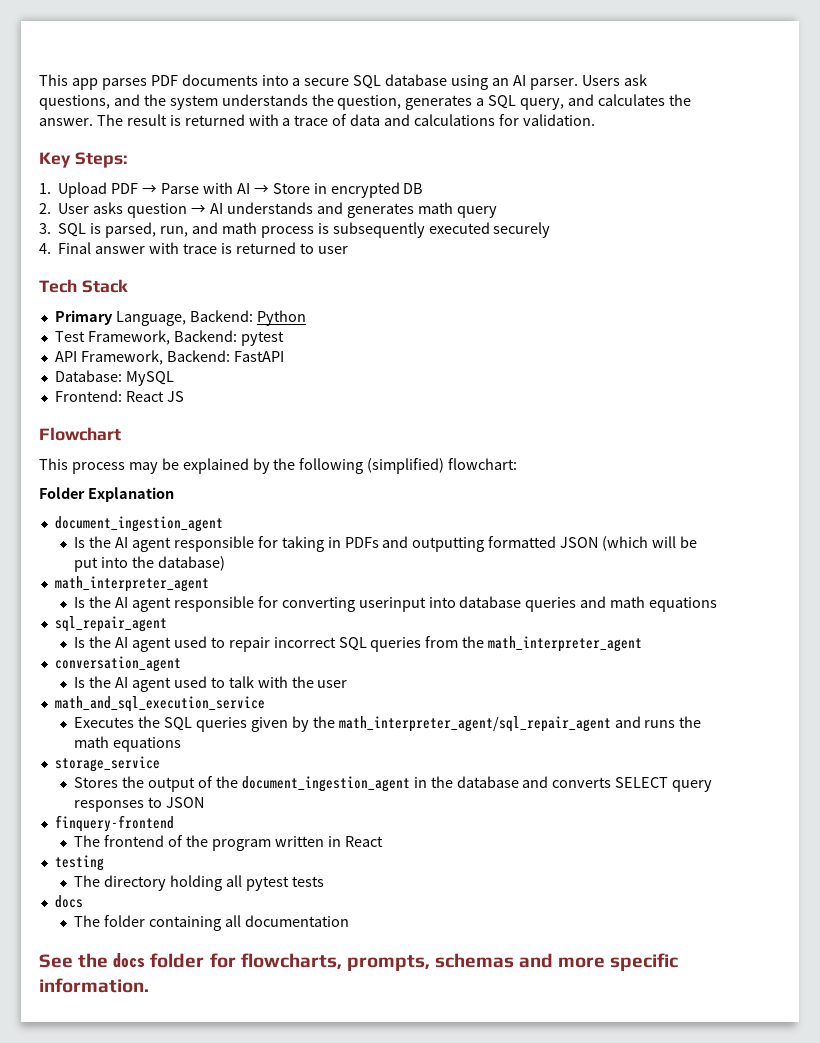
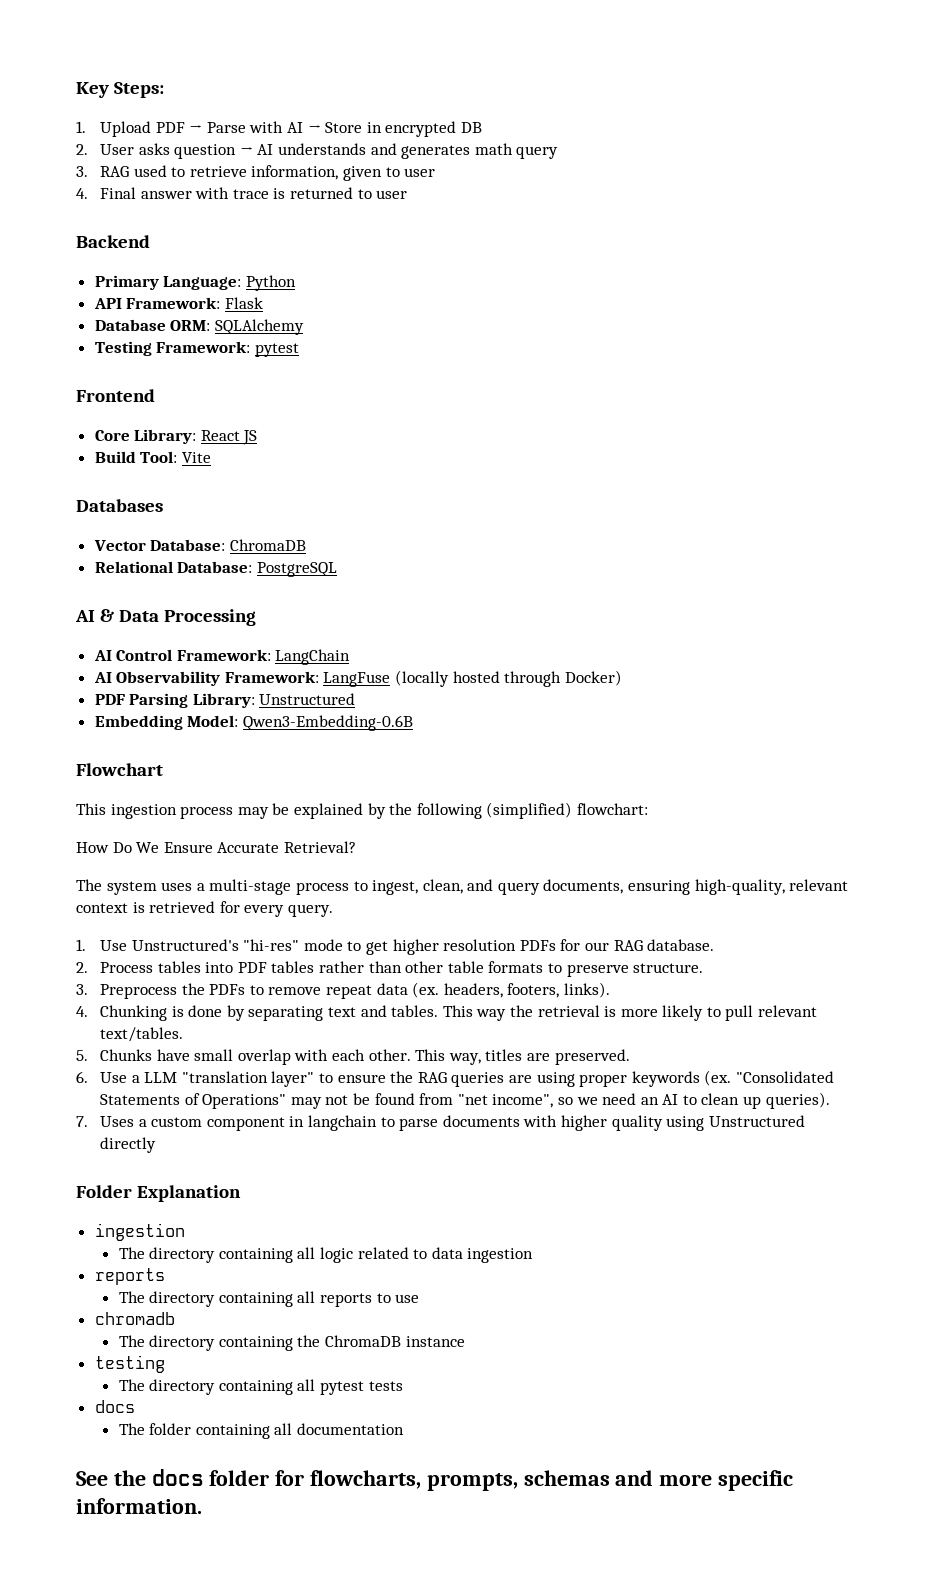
[39,74,647,90] [39,94,691,110] [39,114,595,126] This app parses PDF documents into a secure SQL database using an AI parser. Users ask questions, and the system understands the question, generates a SQL query, and calculates the answer. The result is returned with a trace of data and calculations for validation. // -> (76, 90) none
[58,222,551,238] SQL is parsed, run, and math process is subsequently executed securely -> [100,165,436,181] RAG used to retrieve information, given to user
[39,279,128,293] Tech Stack -> [76,235,150,248] Backend
[115,310,253,326] Language, Backend: -> [163,276,242,290] Language:
[54,330,284,346] [54,350,284,365] [54,370,174,386] [54,390,184,402] Test Framework, Backend: pytest // API Framework, Backend: FastAPI // Database: MySQL // Frontend: React JS -> [93,297,263,309] [94,319,304,335] [94,341,299,357] [76,389,155,402] [94,429,258,445] [94,451,211,463] [76,499,163,512] [93,539,306,551] [94,561,337,577] [75,609,257,626] [93,649,351,665] [93,670,622,687] [94,693,356,708] [94,715,413,731] API Framework: Flask // Database ORM: SQLAlchemy // Testing Framework: pytest // Frontend // Core Library: React JS // Build Tool: Vite // Databases // Vector Database: ChromaDB // Relational Database: PostgreSQL // AI & Data Processing // AI Control Framework: LangChain // AI Observability Framework: LangFuse (locally hosted through Docker) // PDF Parsing Library: Unstructured // Embedding Model: Qwen3-Embedding-0.6B
(68, 464) none -> [110,804,177,819] ingestion
[39,487,174,502] [54,516,223,532] [74,536,697,552] [74,556,225,572] [54,576,209,592] [74,596,718,612] [54,616,167,632] [74,636,643,652] [54,656,181,672] [74,676,348,692] [54,696,265,712] [74,716,702,732] [74,736,182,752] [54,756,160,772] [74,776,713,792] [74,797,205,812] [54,815,174,832] [74,835,383,851] Folder Explanation // document_ingestion_agent // Is the AI agent responsible for taking in PDFs and outputting formatted JSON (which will be put into the database) // math_interpreter_agent // Is the AI agent responsible for converting userinput into database queries and math equations // sql_repair_agent // Is the AI agent used to repair incorrect SQL queries from the math_interpreter_agent // conversation_agent // Is the AI agent used to talk with the user // math_and_sql_execution_service // Executes the SQL queries given by the math_interpreter_agent/sql_repair_agent and runs the math equations // storage_service // Stores the output of the document_ingestion_agent in the database and converts SELECT query responses to JSON // finquery-frontend // The frontend of the program written in React -> [76,841,356,853] [76,879,849,895] [76,901,333,917] [76,939,715,955] [76,961,704,977] [76,982,610,999] [76,1005,818,1021] [100,1027,184,1042] [76,1049,630,1065] [76,1070,834,1087] [100,1092,830,1109] [76,1115,805,1131] [100,1137,157,1153] [76,1185,242,1202] [94,1223,185,1241] [118,1247,534,1263] [94,1268,165,1285] [118,1291,420,1307] [94,1312,175,1325] [118,1335,465,1351] How Do We Ensure Accurate Retrieval? // The system uses a multi-stage process to ingest, clean, and query documents, ensuring high-quality, relevant context is retrieved for every query. // 1. Use Unstructured's "hi-res" mode to get higher resolution PDFs for our RAG database. // 2. Process tables into PDF tables rather than other table formats to preserve structure. // 3. Preprocess the PDFs to remove repeat data (ex. headers, footers, links). // 4. Chunking is done by separating text and tables. This way the retrieval is more likely to pull relevant text/tables. // 5. Chunks have small overlap with each other. This way, titles are preserved. // 6. Use a LLM "translation layer" to ensure the RAG queries are using proper keywords (ex. "Consolidated Statements of Operations" may not be found from "net income", so we need an AI to clean up queries). // 7. Uses a custom component in langchain to parse documents with higher quality using Unstructured directly // Folder Explanation // ingestion // The directory containing all logic related to data ingestion // reports // The directory containing all reports to use // chromadb // The directory containing the ChromaDB instance
[170,875,223,891] holding -> [218,1380,293,1395] containing

